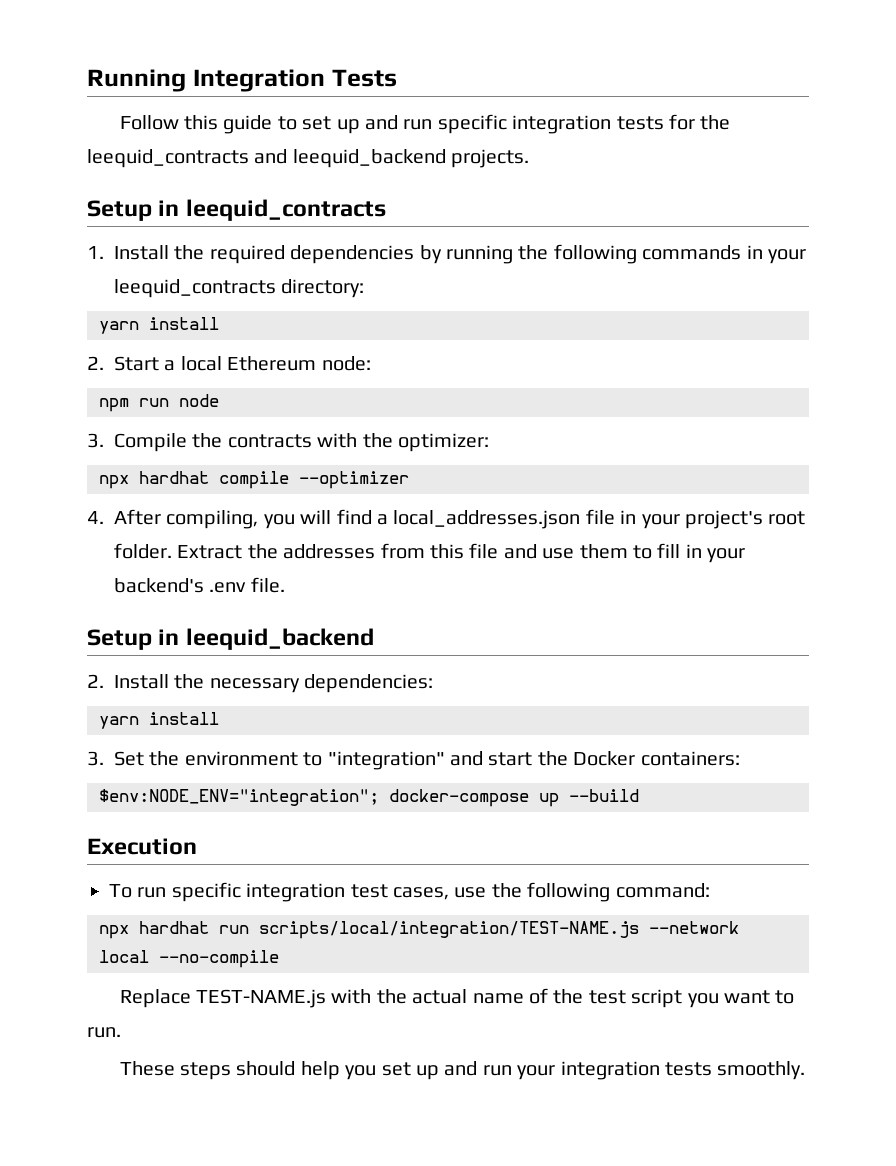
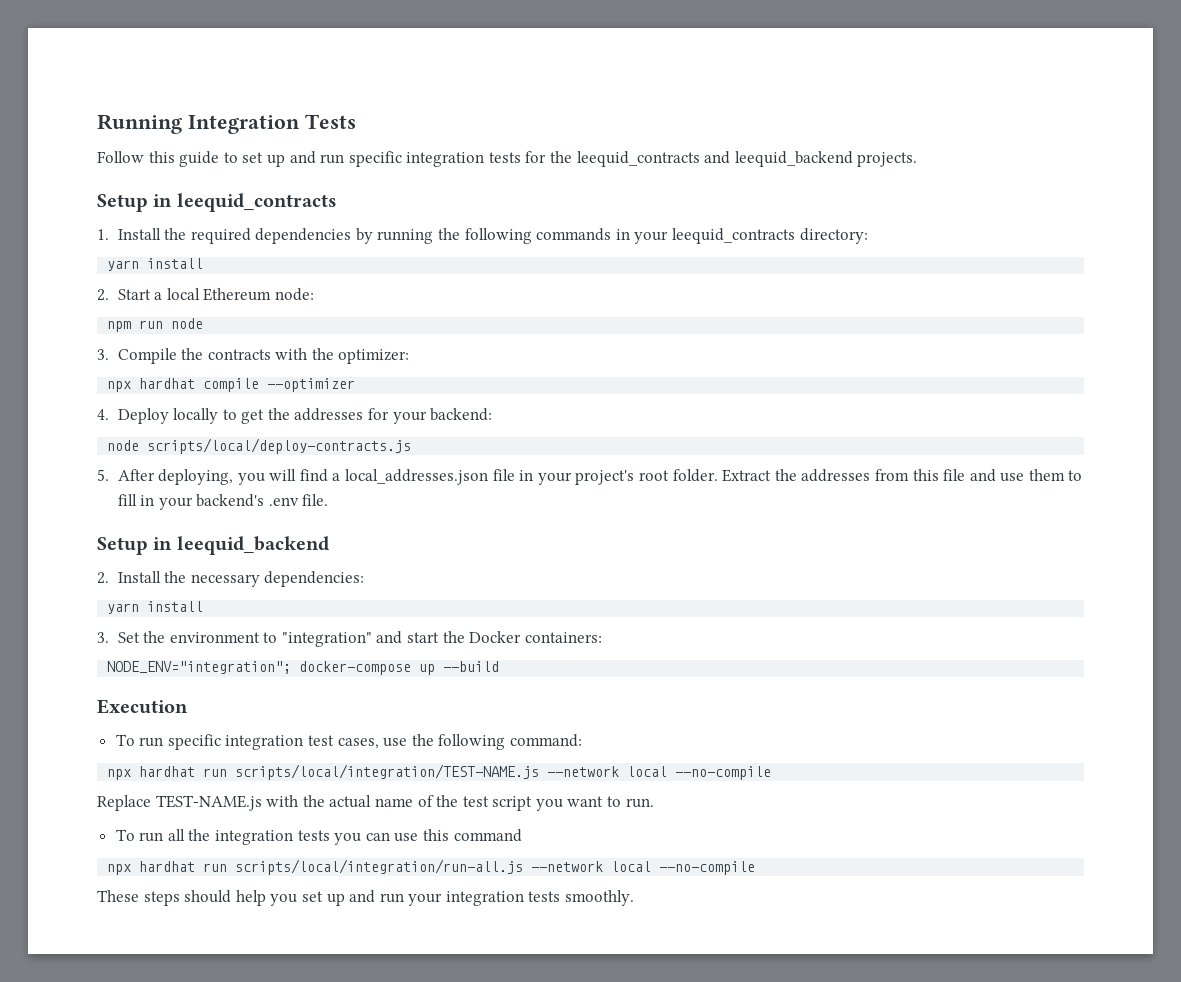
[114,509,259,529] After compiling, -> [117,408,493,424] [107,438,412,454] [97,469,234,485] Deploy locally to get the addresses for your backend: // node scripts/local/deploy-contracts.js // 5. After deploying,
[99,789,379,806] $env:NODE_ENV="integration"; -> [107,661,292,674] NODE_ENV="integration";
(121, 1032) none -> [115,829,522,845] [107,859,756,875] // To run all the integration tests you can use this command // npx hardhat run scripts/local/integration/run-all.js --network local --no-compile

